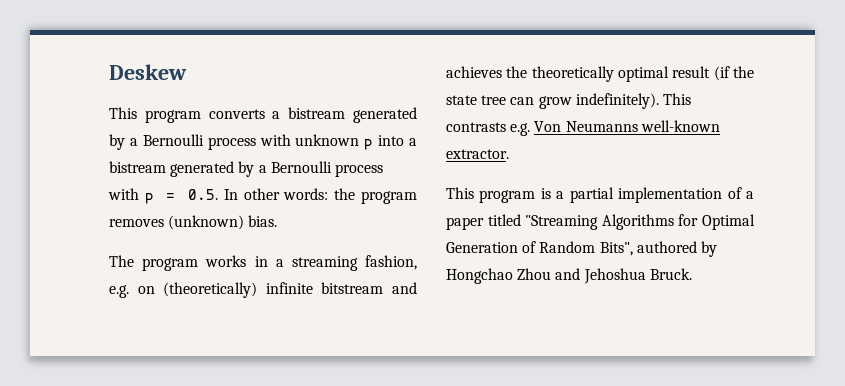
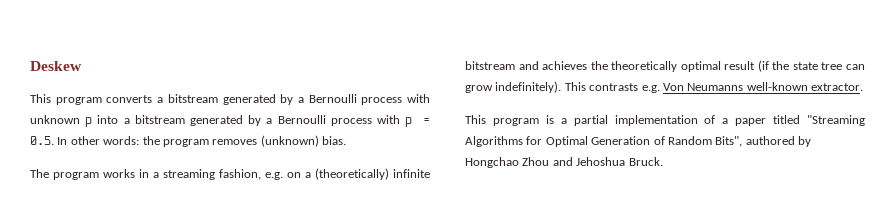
[288,107,346,119] bistream -> [167,94,218,103] bitstream
[109,161,166,173] bistream -> [134,115,185,124] bitstream
(155, 290) none -> [305,172,311,178] a

